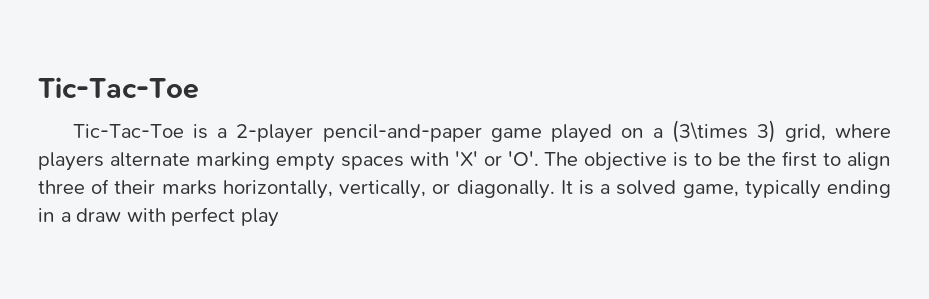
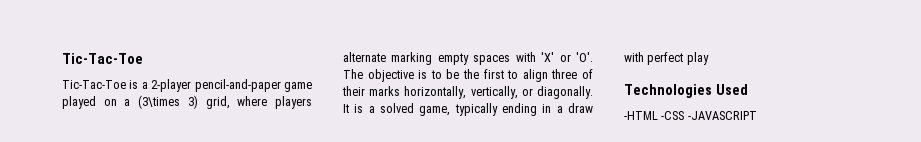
(279, 217) none -> [624,84,748,98] [624,111,757,120] // Technologies Used // -HTML -CSS -JAVASCRIPT

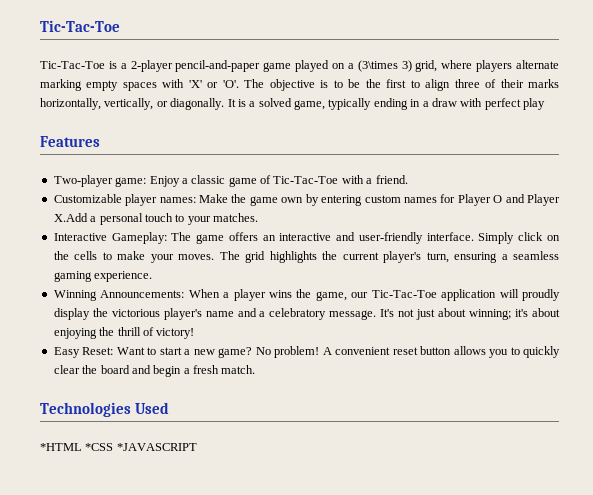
(709, 58) none -> [40,136,100,147] [53,175,408,187] [53,194,561,206] [53,213,258,225] [53,232,560,244] [53,251,559,263] [53,271,153,282] [53,289,560,301] [53,308,560,320] [53,327,195,339] [53,346,561,358] [53,365,256,377] // Features // Two-player game: Enjoy a classic game of Tic-Tac-Toe with a friend. // Customizable player names: Make the game own by entering custom names for Player O and Player X.Add a personal touch to your matches. // Interactive Gameplay: The game offers an interactive and user-friendly interface. Simply click on the cells to make your moves. The grid highlights the current player's turn, ensuring a seamless gaming experience. // Winning Announcements: When a player wins the game, our Tic-Tac-Toe application will proudly display the victorious player's name and a celebratory message. It's not just about winning; it's about enjoying the thrill of victory! // Easy Reset: Want to start a new game? No problem! A convenient reset button allows you to quickly clear the board and begin a fresh match.
[624,111,757,120] -HTML -CSS -JAVASCRIPT -> [40,443,197,451] *HTML *CSS *JAVASCRIPT

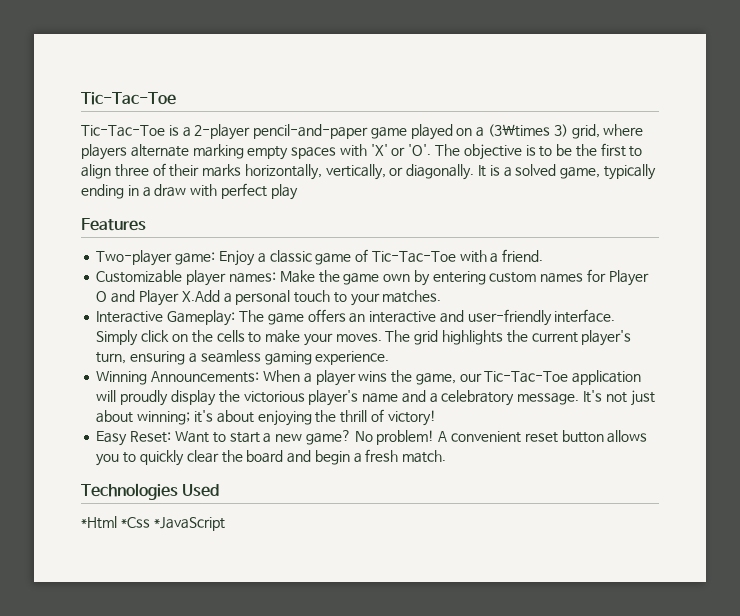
[40,443,197,451] *HTML *CSS *JAVASCRIPT -> [81,516,225,531] *Html *Css *JavaScript

